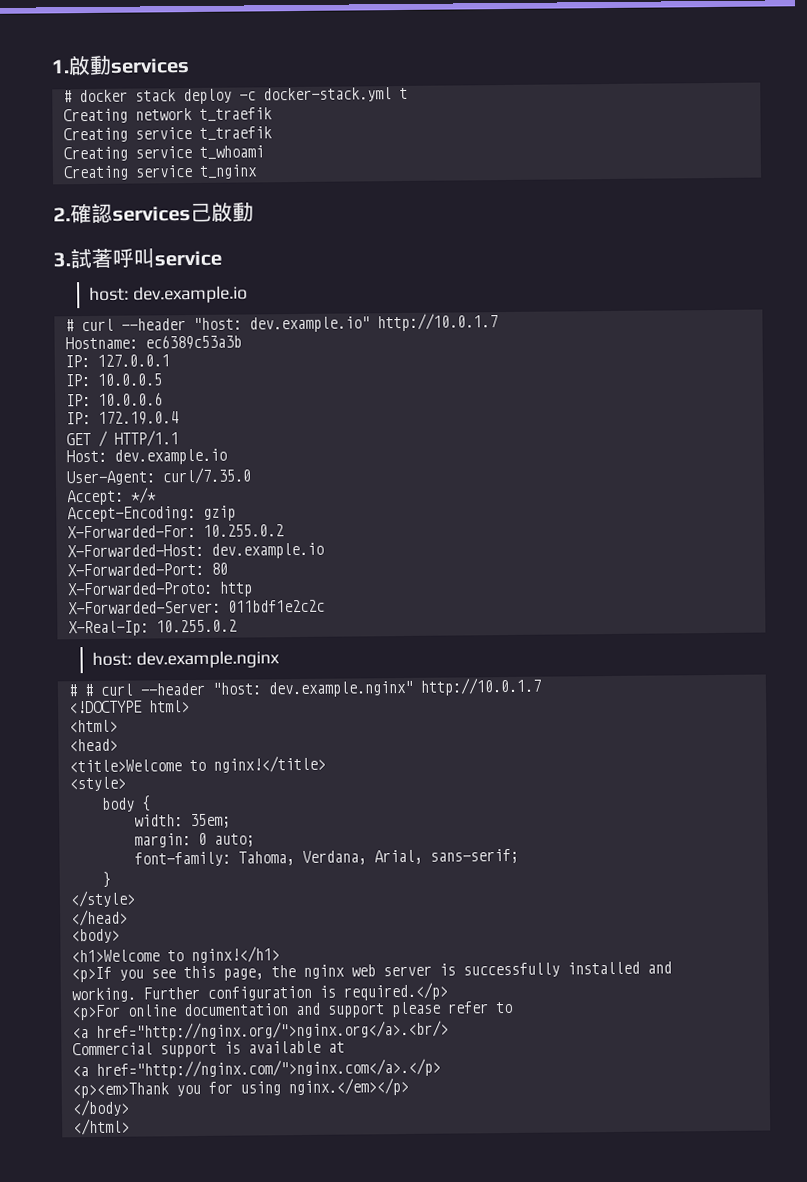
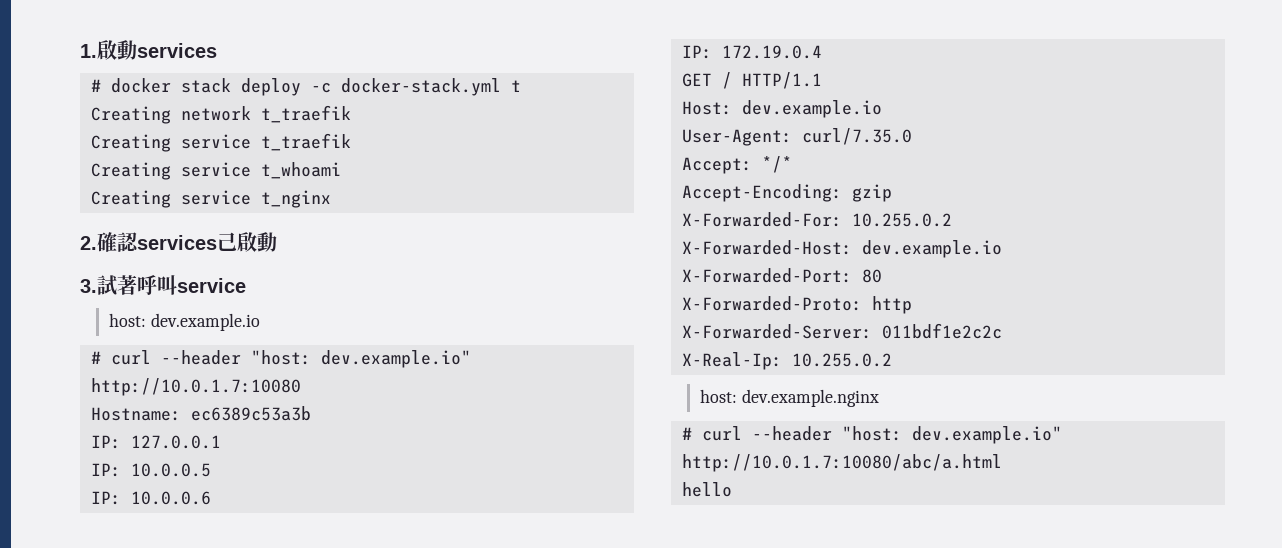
[376,313,498,332] http://10.0.1.7 -> [90,378,301,396] http://10.0.1.7:10080
[83,677,542,698] [68,700,190,714] [68,719,118,733] [68,738,118,752] [68,755,326,773] [68,776,126,792] [100,795,151,812] [133,813,231,829] [133,832,255,848] [133,848,519,867] [101,871,111,888] [69,890,136,908] [70,909,128,927] [70,928,120,944] [70,946,280,964] [70,961,672,983] [70,982,448,1003] [70,1001,513,1021] [71,1020,449,1041] [71,1040,345,1058] [71,1058,441,1079] [71,1077,409,1099] [71,1099,130,1117] [72,1118,130,1136] # curl --header "host: dev.example.nginx" http://10.0.1.7 // <!DOCTYPE html> // <html> // <head> // <title>Welcome to nginx!</title> // <style> // body { // width: 35em; // margin: 0 auto; // font-family: Tahoma, Verdana, Arial, sans-serif; // } // </style> // </head> // <body> // <h1>Welcome to nginx!</h1> // <p>If you see this page, the nginx web server is successfully installed and // working. Further configuration is required.</p> // <p>For online documentation and support please refer to // <a href="http://nginx.org/">nginx.org</a>.<br/> // Commercial support is available at // <a href="http://nginx.com/">nginx.com</a>.</p> // <p><em>Thank you for using nginx.</em></p> // </body> // </html> -> [701,426,1062,444] [681,454,1002,472] [681,482,732,497] curl --header "host: dev.example.io" http://10.0.1.7:10080/abc/a.html // hello

